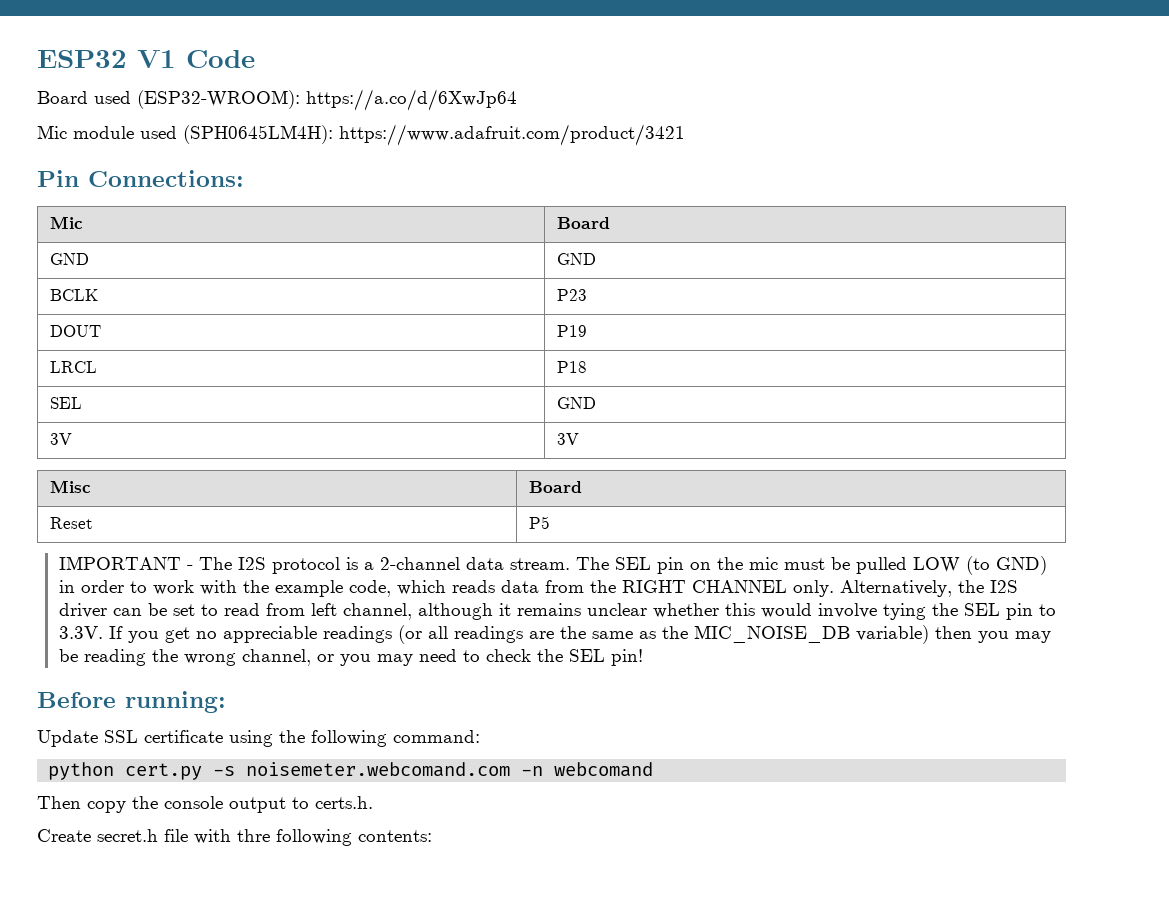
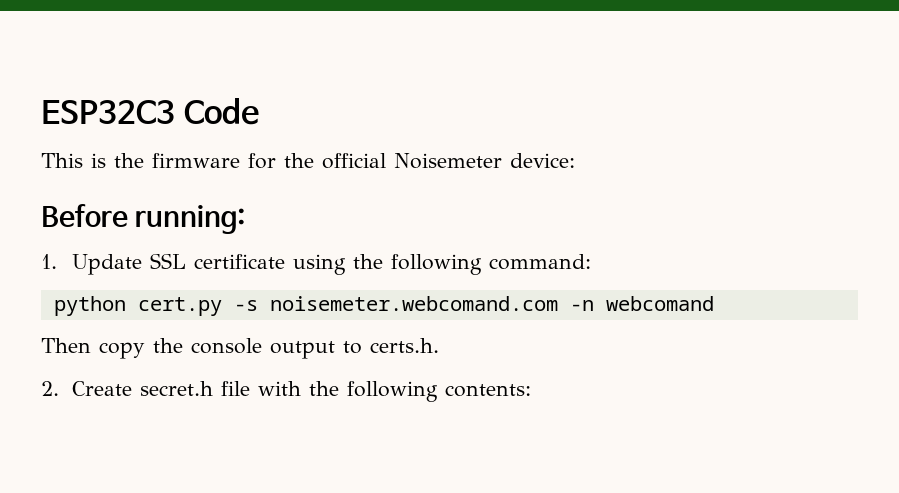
[37,50,176,68] ESP32 V1 -> [41,100,175,124] ESP32C3
[37,89,517,111] [37,124,685,146] [37,170,244,187] [49,216,83,229] [556,217,610,229] [49,253,89,265] [556,253,596,265] [49,289,98,301] [556,289,587,301] [49,325,101,337] [556,325,587,337] [49,361,97,373] [556,361,587,373] [49,397,82,409] [556,397,596,409] [49,433,72,445] [556,433,579,445] [49,480,91,493] [528,481,582,493] [49,517,93,529] [528,516,550,529] [58,556,1047,575] [58,580,1018,597] [58,603,1056,620] [58,625,1051,644] [58,649,643,666] Board used (ESP32-WROOM): https://a.co/d/6XwJp64 // Mic module used (SPH0645LM4H): https://www.adafruit.com/product/3421 // Pin Connections: // Mic | Board // GND | GND // BCLK | P23 // DOUT | P19 // LRCL | P18 // SEL | GND // 3V | 3V // Misc | Board // Reset | P5 // IMPORTANT - The I2S protocol is a 2-channel data stream. The SEL pin on the mic must be pulled LOW (to GND) in order to work with the example code, which reads data from the RIGHT CHANNEL only. Alternatively, the I2S driver can be set to read from left channel, although it remains unclear whether this would involve tying the SEL pin to 3.3V. If you get no appreciable readings (or all readings are the same as the MIC_NOISE_DB variable) then you may be reading the wrong channel, or you may need to check the SEL pin! -> [41,153,575,169] This is the firmware for the official Noisemeter device:
(226, 702) none -> [41,254,57,269] 1.
(373, 802) none -> [41,381,59,396] 2.
[237,829,270,842] thre -> [309,381,340,396] the

